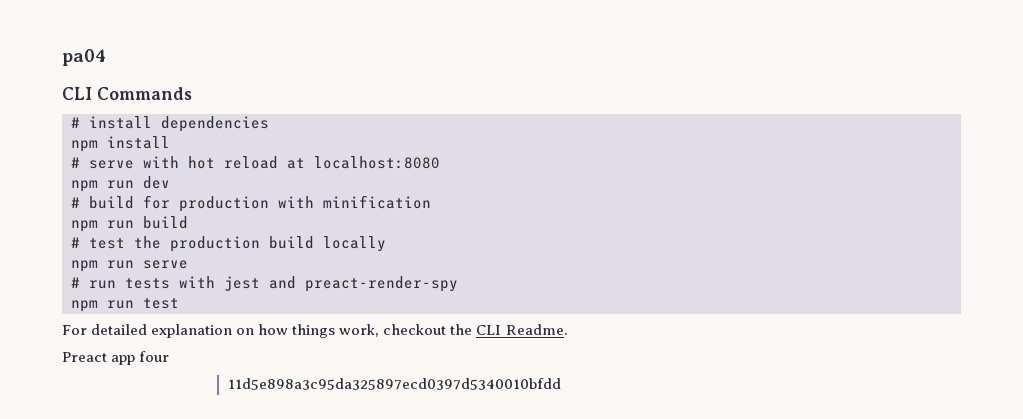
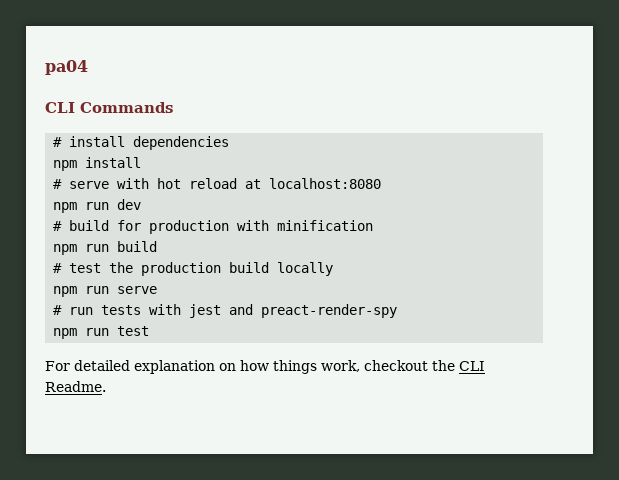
[62,351,170,365] [227,378,561,390] // Preact app four // 11d5e898a3c95da325897ecd0397d5340010bfdd -> (106, 386) none

